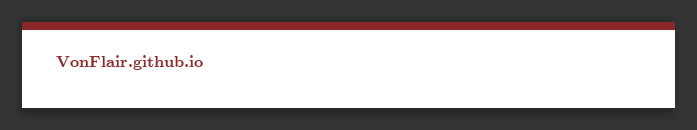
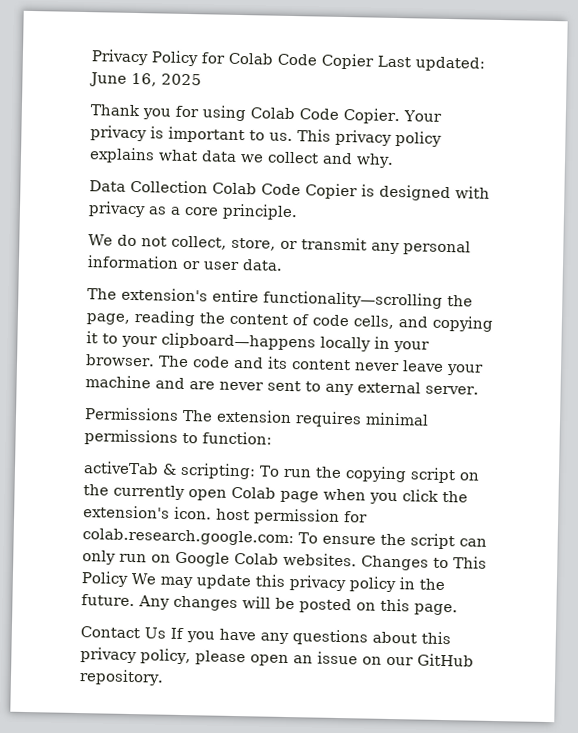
[56,55,203,70] VonFlair.github.io -> [91,49,485,72] [89,72,202,87] [90,104,442,125] [90,125,442,147] [89,147,394,168] [89,179,490,202] [88,201,298,221] [88,234,471,256] [87,255,283,271] [87,287,473,309] [86,310,493,332] [86,331,430,353] [85,354,484,376] [85,375,479,396] [84,407,429,428] [84,429,272,446] [83,461,479,484] [83,484,468,505] [83,505,368,525] [82,528,487,550] [82,550,487,571] [81,571,445,593] [81,594,458,616] [80,626,451,646] [80,647,474,667] [79,669,164,686] Privacy Policy for Colab Code Copier Last updated: June 16, 2025 // Thank you for using Colab Code Copier. Your privacy is important to us. This privacy policy explains what data we collect and why. // Data Collection Colab Code Copier is designed with privacy as a core principle. // We do not collect, store, or transmit any personal information or user data. // The extension's entire functionality—scrolling the page, reading the content of code cells, and copying it to your clipboard—happens locally in your browser. The code and its content never leave your machine and are never sent to any external server. // Permissions The extension requires minimal permissions to function: // activeTab & scripting: To run the copying script on the currently open Colab page when you click the extension's icon. host permission for colab.research.google.com: To ensure the script can only run on Google Colab websites. Changes to This Policy We may update this privacy policy in the future. Any changes will be posted on this page. // Contact Us If you have any questions about this privacy policy, please open an issue on our GitHub repository.

